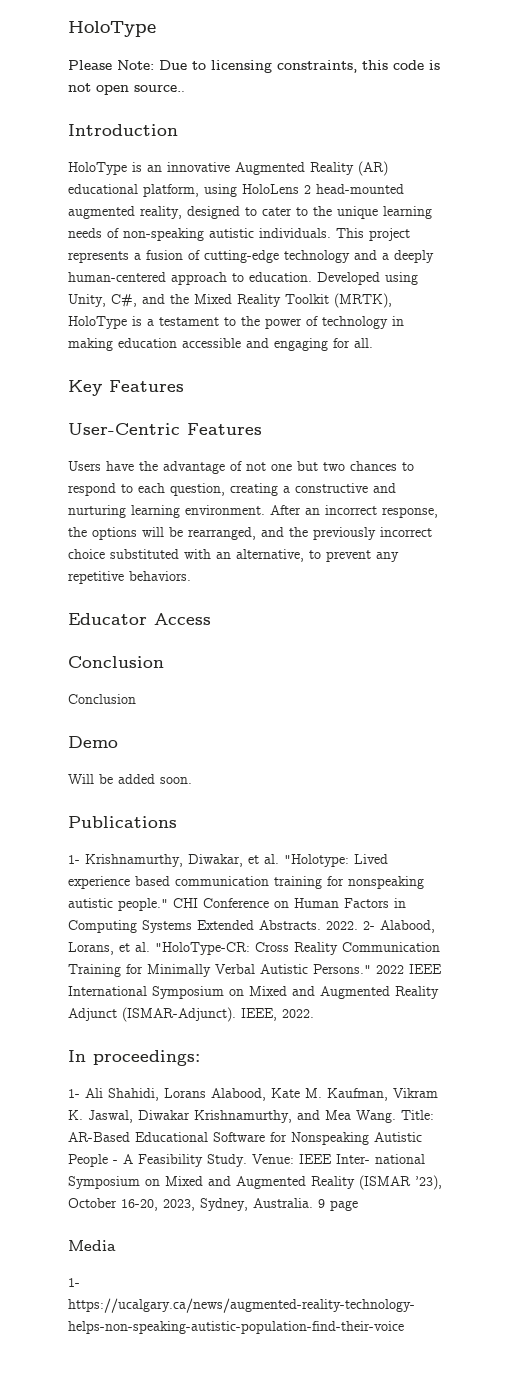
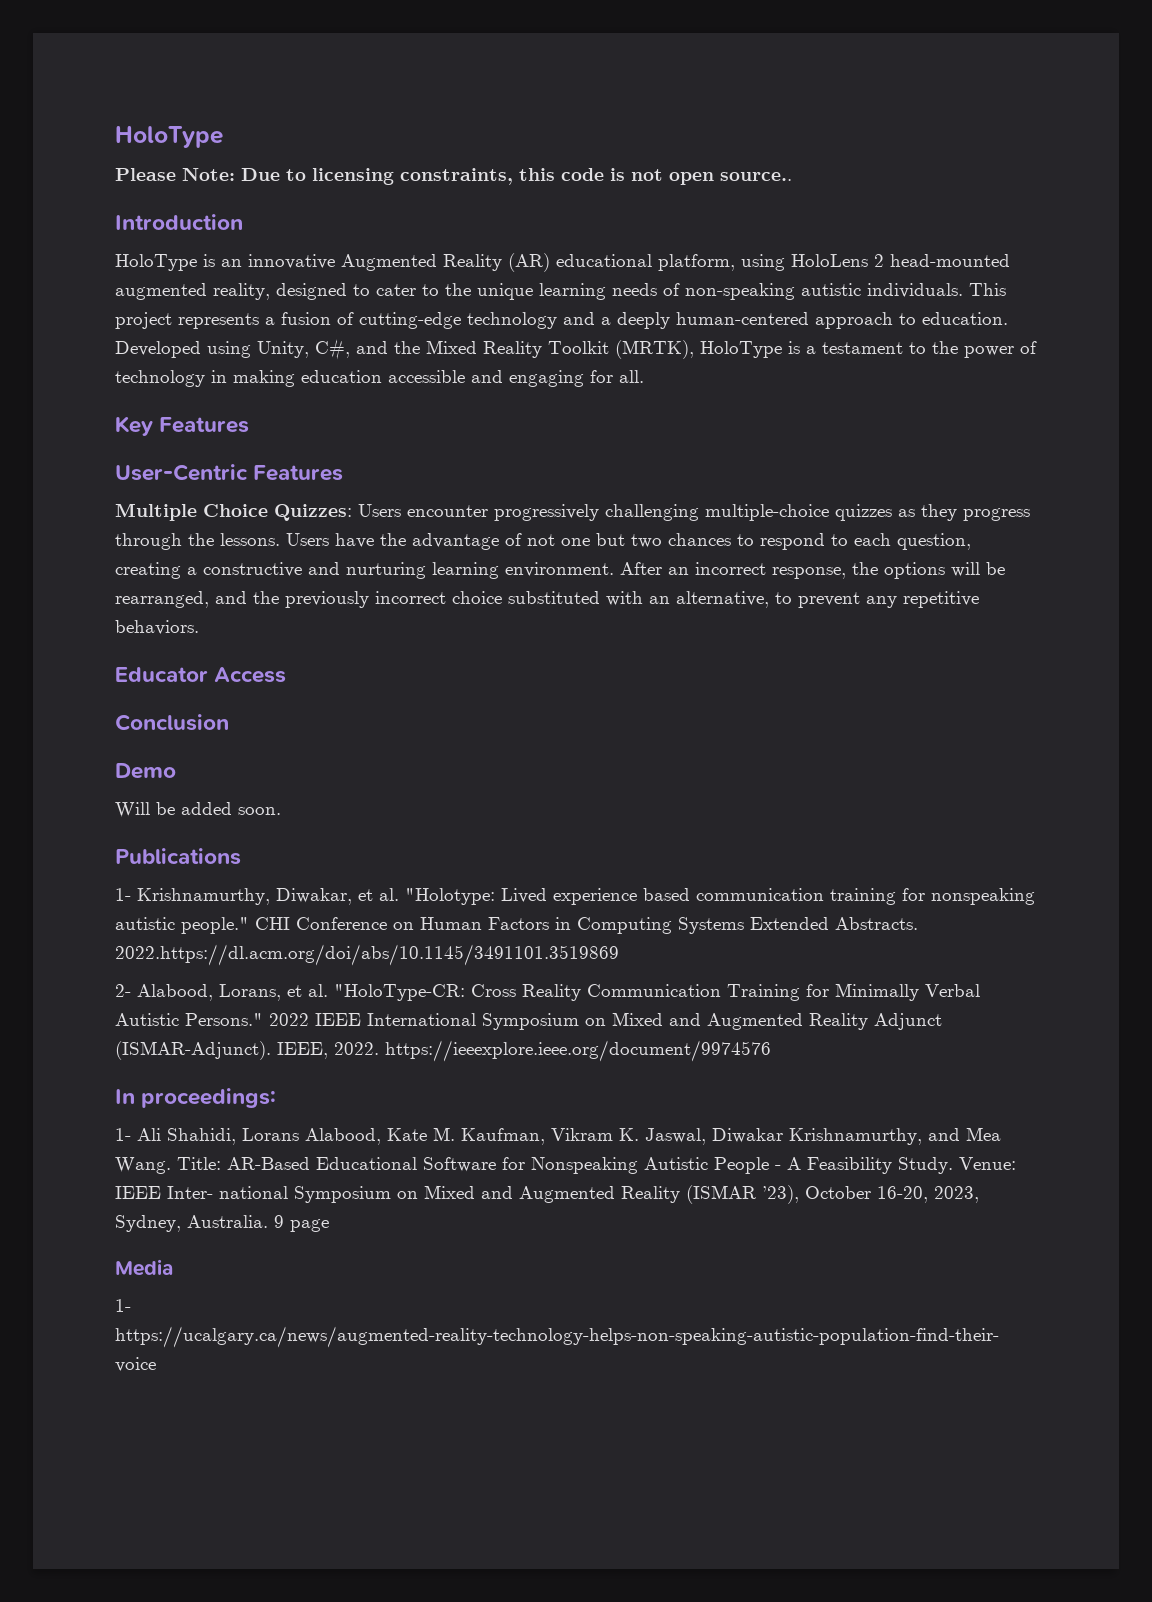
(262, 429) none -> [115,503,1030,521] [115,533,280,550] Multiple Choice Quizzes: Users encounter progressively challenging multiple-choice quizzes as they progress through the lessons.
[68,694,136,704] // Conclusion -> (229, 722) none
[326,921,358,930] 2022. -> [115,944,619,966] 2022.https://dl.acm.org/doi/abs/10.1145/3491101.3519869 //
(314, 1013) none -> [385,1040,771,1062] https://ieeexplore.ieee.org/document/9974576

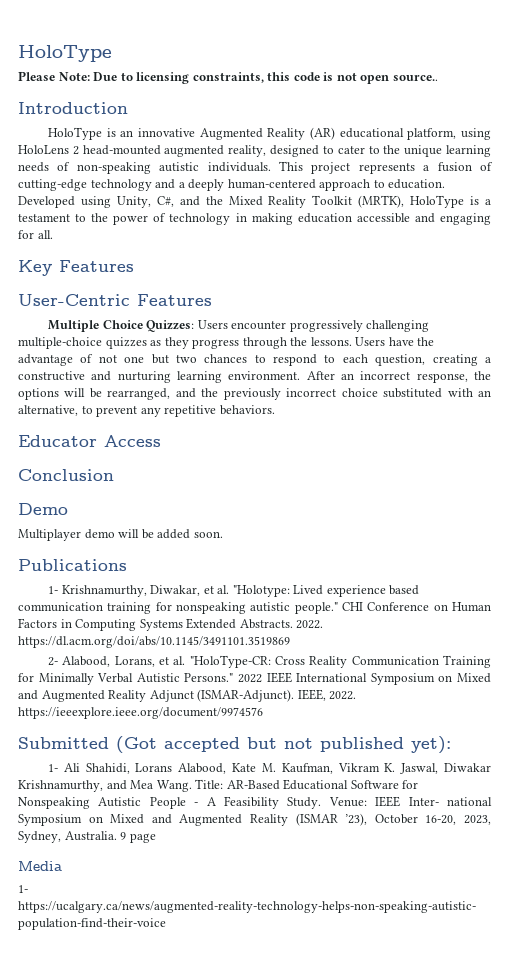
[115,802,150,818] Will -> [18,529,140,541] Multiplayer demo will
[115,944,619,966] 2022.https://dl.acm.org/doi/abs/10.1145/3491101.3519869 -> [296,620,324,629] [18,636,290,648] 2022. https://dl.acm.org/doi/abs/10.1145/3491101.3519869
[115,1088,277,1108] In proceedings: -> [18,736,451,754] Submitted (Got accepted but not published yet):

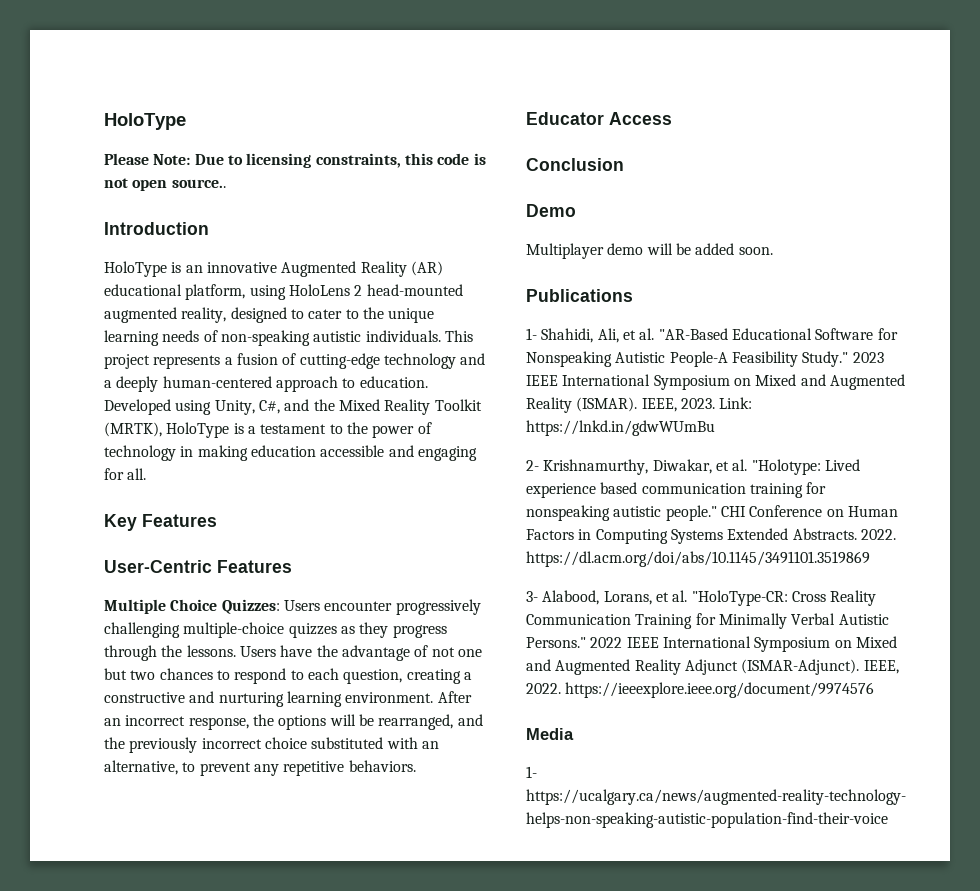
(59, 590) none -> [541,328,898,343] [526,351,884,367] [526,374,905,390] [526,397,753,413] [526,420,715,436] [526,460,539,471] Shahidi, Ali, et al. "AR-Based Educational Software for Nonspeaking Autistic People-A Feasibility Study." 2023 IEEE International Symposium on Mixed and Augmented Reality (ISMAR). IEEE, 2023. Link: https://lnkd.in/gdwWUmBu // 2-
[48,657,59,666] 2- -> [526,591,538,602] 3-
[18,736,451,754] [48,763,491,774] [18,779,419,792] [18,796,492,809] [18,813,492,826] [18,831,156,843] // Submitted (Got accepted but not published yet): // 1- Ali Shahidi, Lorans Alabood, Kate M. Kaufman, Vikram K. Jaswal, Diwakar Krishnamurthy, and Mea Wang. Title: AR-Based Educational Software for Nonspeaking Autistic People - A Feasibility Study. Venue: IEEE Inter- national Symposium on Mixed and Augmented Reality (ISMAR ’23), October 16-20, 2023, Sydney, Australia. 9 page -> (875, 690) none

